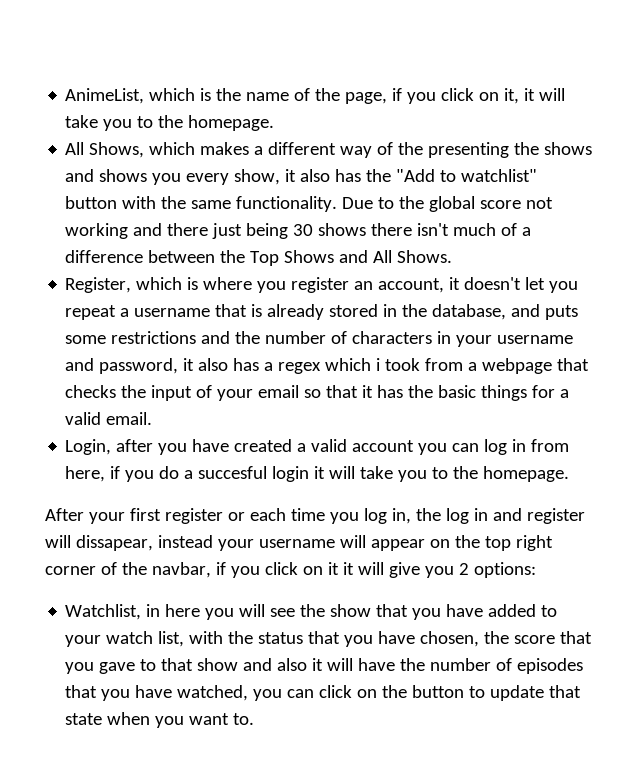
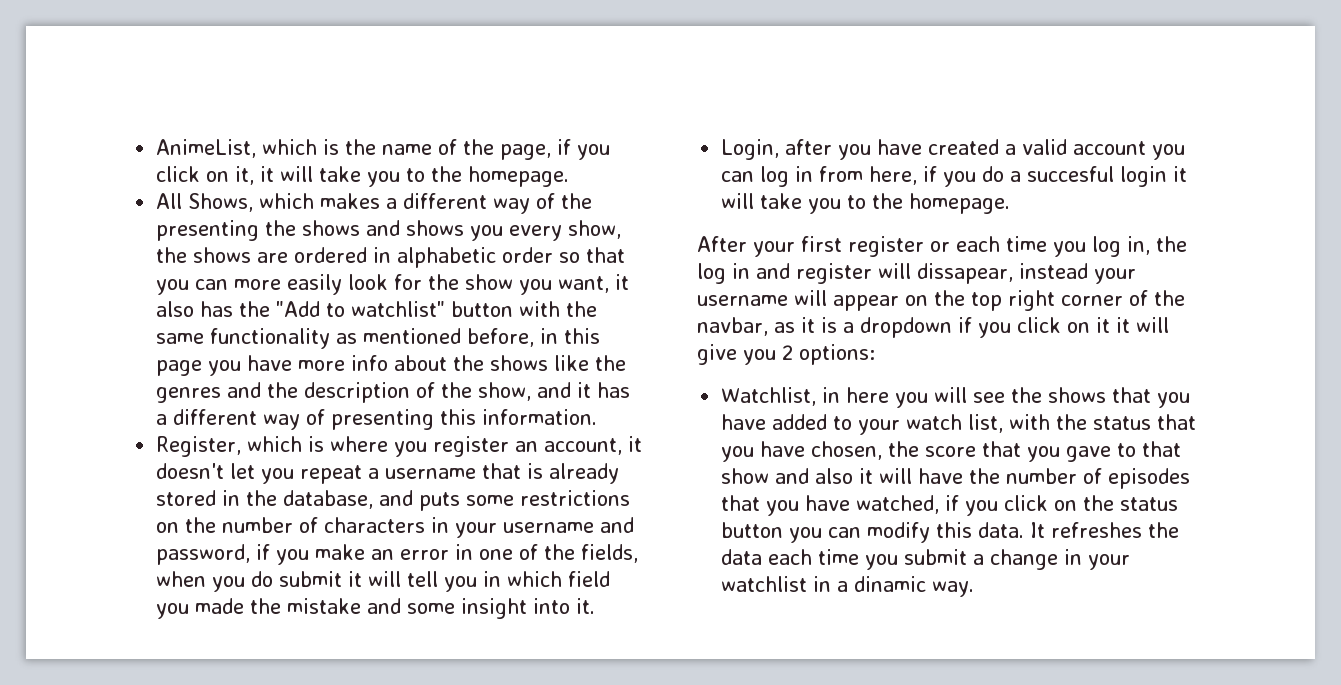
(281, 177) none -> [156,247,626,268] [156,274,610,295] the shows are ordered in alphabetic order so that you can more easily look for the show you want,
[236,196,554,212] [65,223,532,239] [65,250,453,266] functionality. Due to the global score not working and there just being 30 shows there isn't much of a difference between the Top Shows and All Shows. -> [210,328,601,349] [156,355,627,376] [156,382,631,403] [156,409,598,430] functionality as mentioned before, in this page you have more info about the shows like the genres and the description of the show, and it has a different way of presenting this information.
[201,331,231,344] and -> [156,522,180,533] on
[183,358,590,374] [65,385,570,401] [65,412,153,425] it also has a regex which i took from a webpage that checks the input of your email so that it has the basic things for a valid email. -> [256,544,639,565] [156,571,611,592] [156,598,596,619] if you make an error in one of the fields, when you do submit it will tell you in which field you made the mistake and some insight into it.
(211, 570) none -> [774,317,952,338] as it is a dropdown
[330,604,372,617] show -> [1048,387,1107,403] shows
[253,689,315,701] you can -> [945,495,999,516] if you
[412,685,582,701] [65,712,255,728] button to update that state when you want to. -> [1120,497,1179,511] [721,522,1180,543] [721,549,1131,570] [721,576,975,597] status button you can modify this data. It refreshes the data each time you submit a change in your watchlist in a dinamic way.

